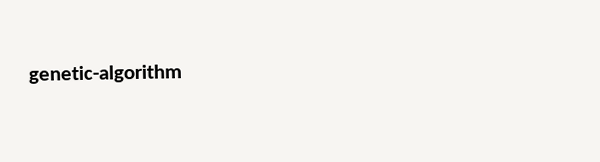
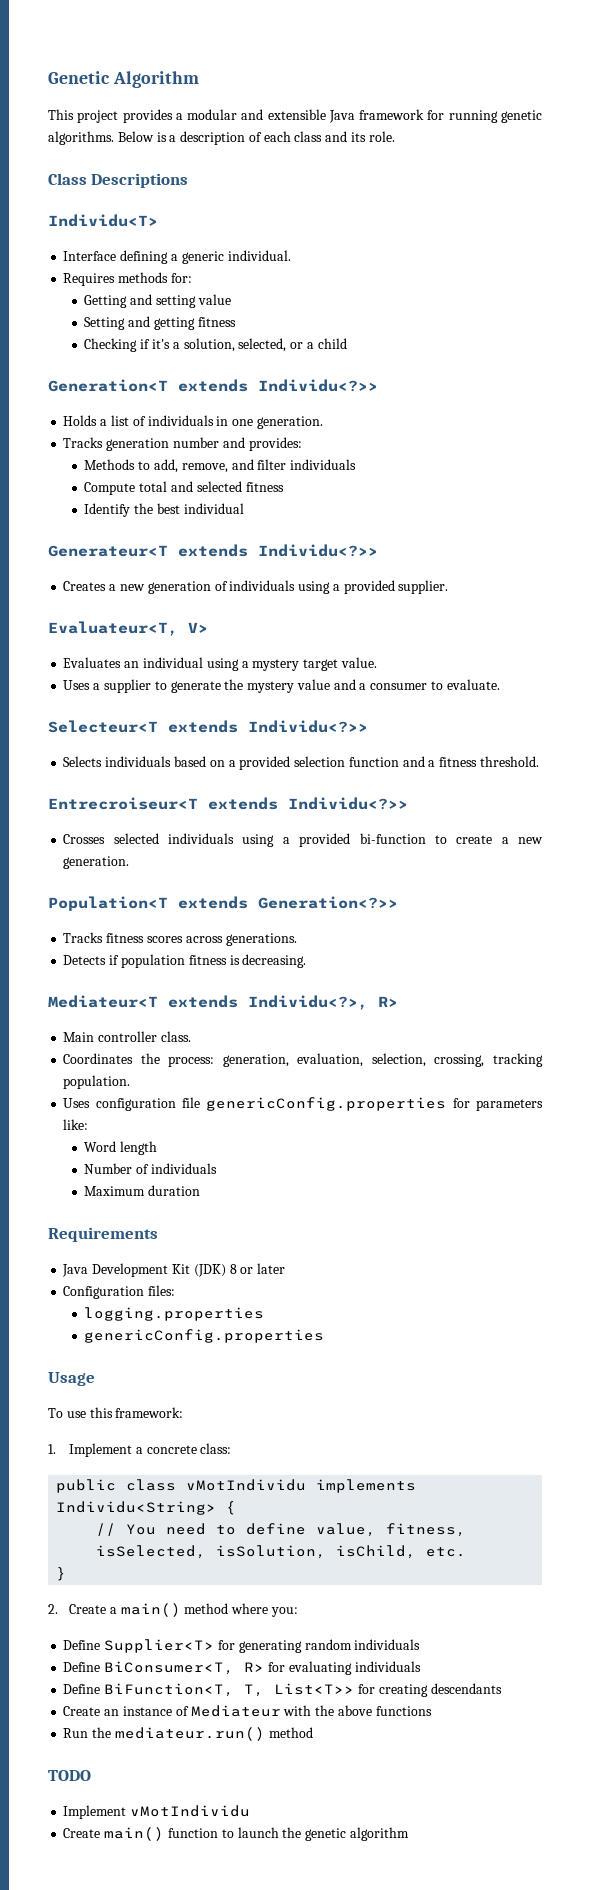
[28,64,182,84] genetic-algorithm -> [48,71,199,88] [48,109,542,123] [48,131,395,145] [48,173,189,188] [48,214,158,227] [63,250,291,264] [63,272,192,286] [84,294,231,308] [84,316,236,330] [84,338,347,352] [48,379,378,392] [63,415,323,429] [63,437,302,451] [84,459,357,473] [84,481,284,495] [84,503,244,517] [48,544,378,557] [63,580,449,594] [48,621,208,636] [63,657,377,671] [63,679,500,693] [48,720,368,733] [63,756,539,770] [48,797,408,810] [63,833,544,847] [63,856,130,869] [48,896,398,911] [63,932,297,946] [63,954,307,968] [48,995,398,1010] [63,1031,191,1042] [63,1053,543,1067] [63,1075,131,1089] [63,1097,543,1111] [63,1119,89,1130] [84,1141,158,1155] [84,1163,217,1174] [84,1185,201,1196] [48,1227,158,1242] [62,1263,286,1277] [63,1285,176,1299] [84,1307,265,1321] [84,1329,325,1343] [48,1372,95,1386] [48,1407,184,1418] [48,1443,232,1457] [56,1479,417,1493] [56,1501,237,1515] [96,1523,467,1537] [96,1545,467,1559] [56,1567,67,1581] [48,1603,298,1617] [63,1639,421,1653] [63,1661,421,1675] [63,1683,502,1697] [63,1705,432,1717] [63,1727,313,1741] [48,1770,91,1781] [63,1805,251,1819] [63,1827,409,1841] Genetic Algorithm // This project provides a modular and extensible Java framework for running genetic algorithms. Below is a description of each class and its role. // Class Descriptions // Individu<T> // Interface defining a generic individual. // Requires methods for: // Getting and setting value // Setting and getting fitness // Checking if it's a solution, selected, or a child // Generation<T extends Individu<?>> // Holds a list of individuals in one generation. // Tracks generation number and provides: // Methods to add, remove, and filter individuals // Compute total and selected fitness // Identify the best individual // Generateur<T extends Individu<?>> // Creates a new generation of individuals using a provided supplier. // Evaluateur<T, V> // Evaluates an individual using a mystery target value. // Uses a supplier to generate the mystery value and a consumer to evaluate. // Selecteur<T extends Individu<?>> // Selects individuals based on a provided selection function and a fitness threshold. // Entrecroiseur<T extends Individu<?>> // Crosses selected individuals using a provided bi-function to create a new generation. // Population<T extends Generation<?>> // Tracks fitness scores across generations. // Detects if population fitness is decreasing. // Mediateur<T extends Individu<?>, R> // Main controller class. // Coordinates the process: generation, evaluation, selection, crossing, tracking population. // Uses configuration file genericConfig.properties for parameters like: // Word length // Number of individuals // Maximum duration // Requirements // Java Development Kit (JDK) 8 or later // Configuration files: // logging.properties // genericConfig.properties // Usage // To use this framework: // 1. Implement a concrete class: // public class vMotIndividu implements Individu<String> { // // You need to define value, fitness, isSelected, isSolution, isChild, etc. // } // 2. Create a main() method where you: // Define Supplier<T> for generating random individuals // Define BiConsumer<T, R> for evaluating individuals // Define BiFunction<T, T, List<T>> for creating descendants // Create an instance of Mediateur with the above functions // Run the mediateur.run() method // TODO // Implement vMotIndividu // Create main() function to launch the genetic algorithm

